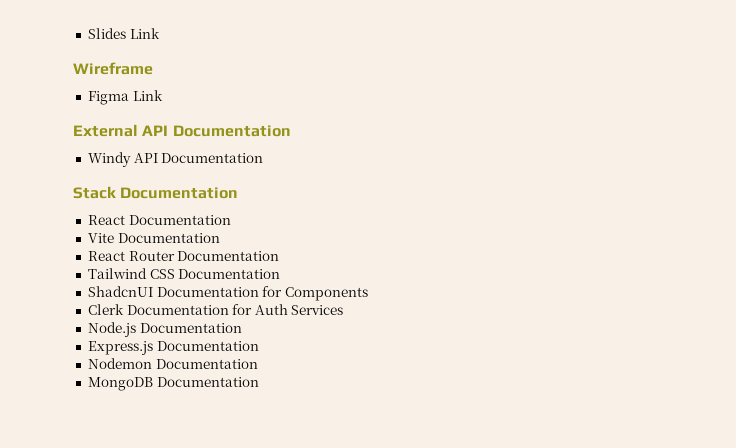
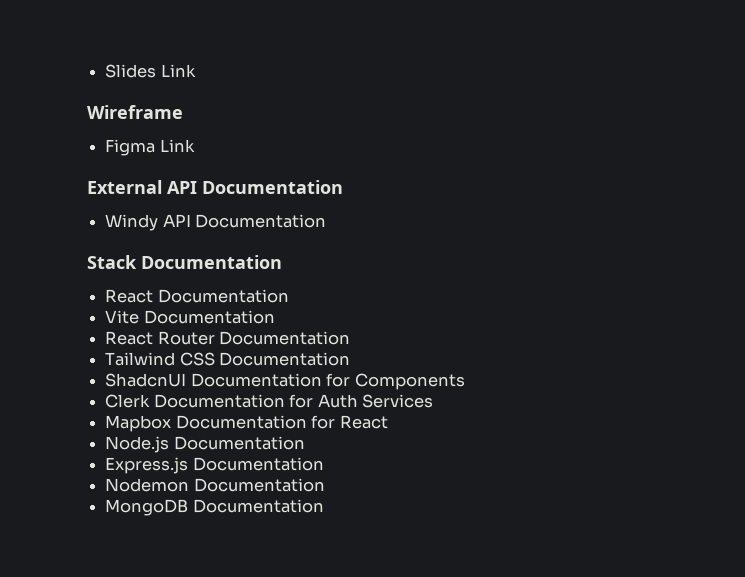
(344, 310) none -> [105,415,388,432] // Mapbox Documentation for React

